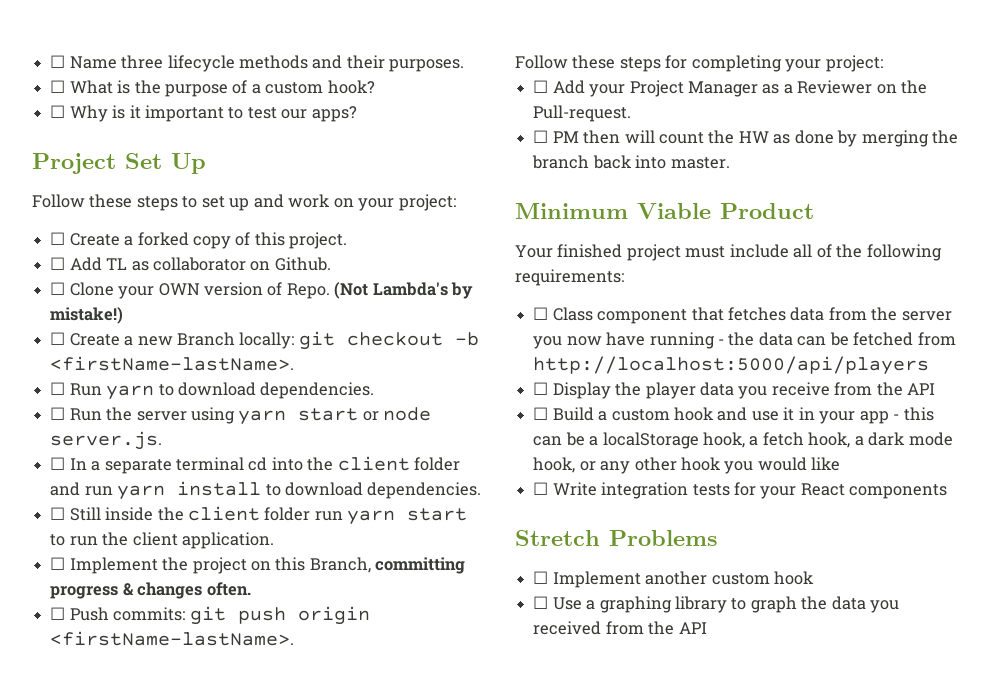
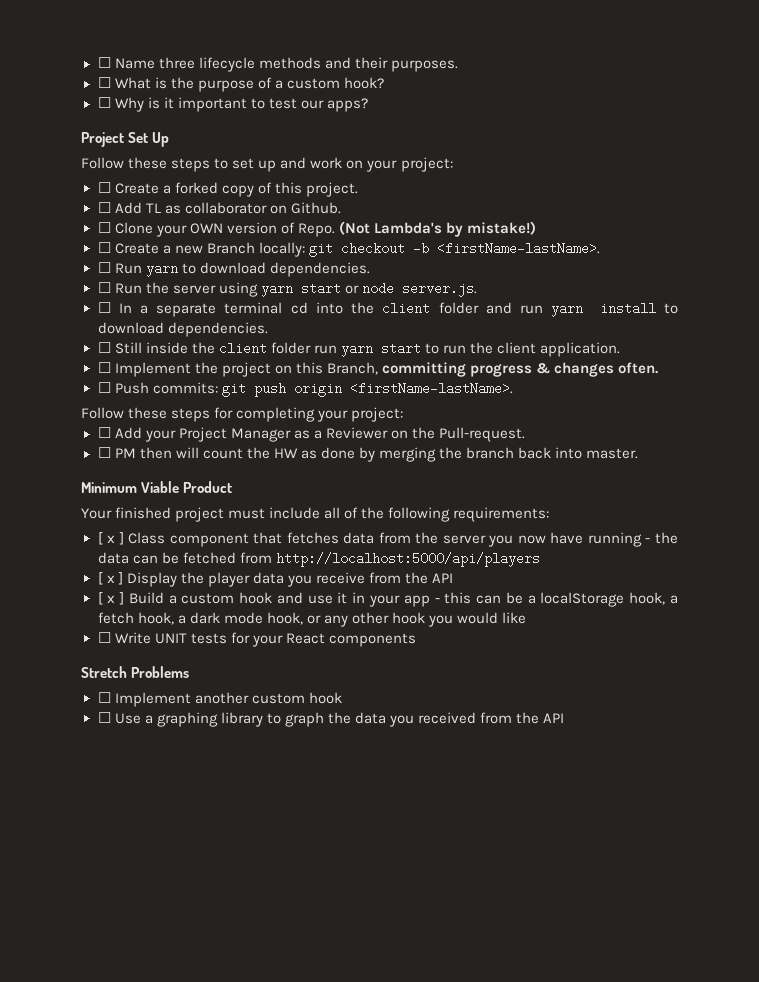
[533,307,549,320] ☐ -> [97,532,124,545] [ x ]
[533,382,549,395] ☐ -> [97,572,123,585] [ x ]
[533,407,549,420] ☐ -> [97,592,125,605] [ x ]
[601,482,689,499] integration -> [154,633,187,644] UNIT

